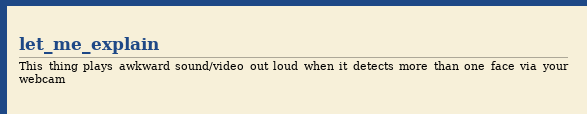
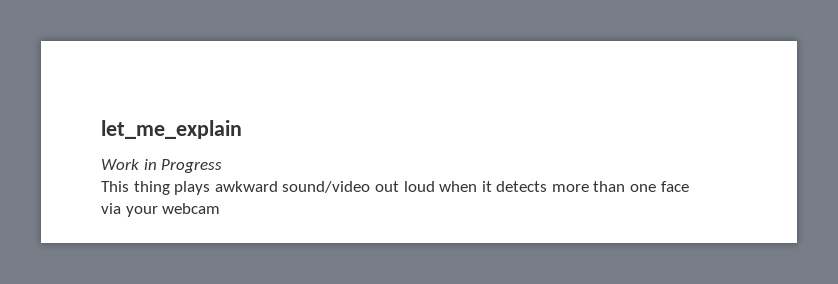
(159, 45) none -> [101,159,223,173] // Work in Progress

